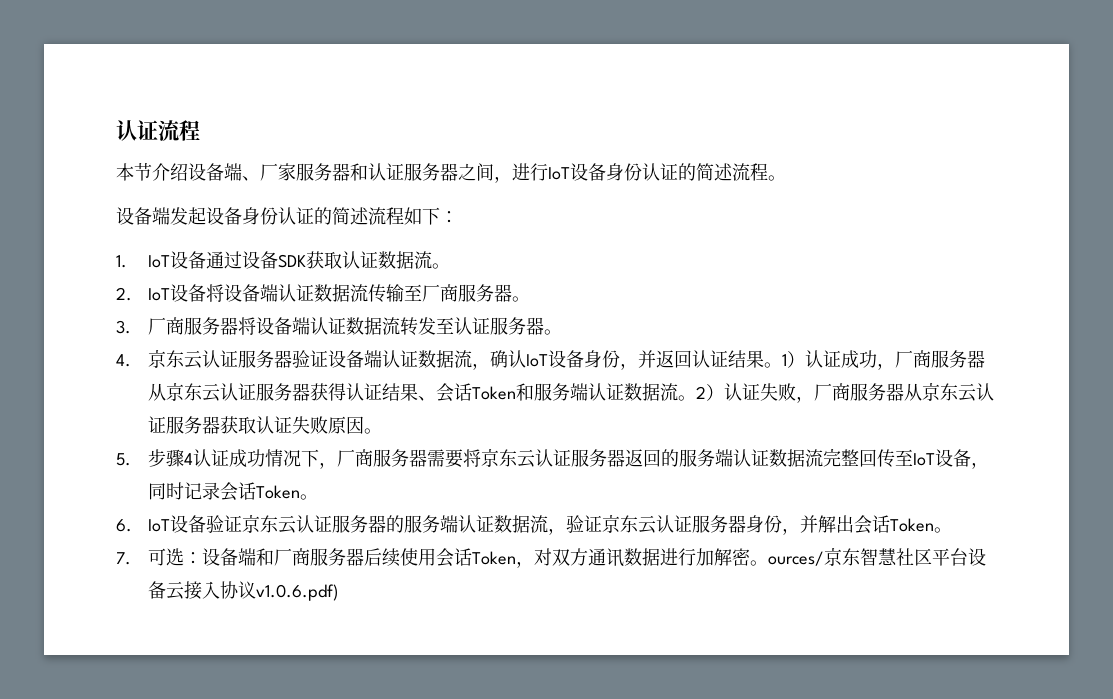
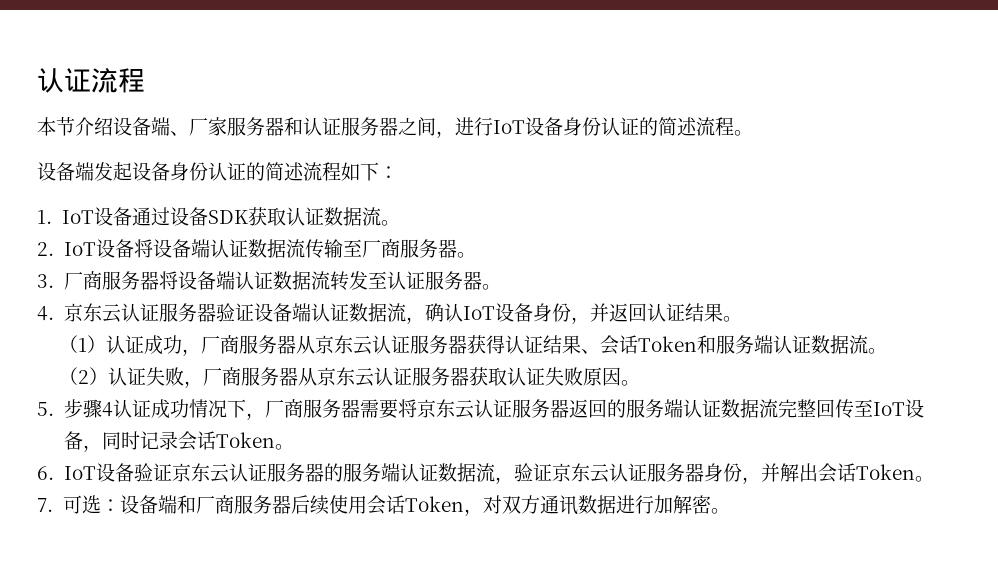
(782, 365) none -> [58,335,78,353] // （
(696, 398) none -> [58,367,78,385] // （
[767,548,986,566] [147,581,338,601] ources/京东智慧社区平台设备云接入协议v1.0.6.pdf) -> (730, 511) none

